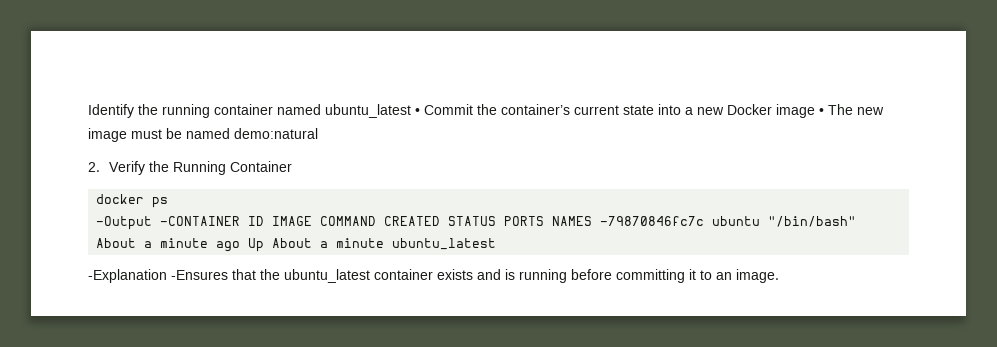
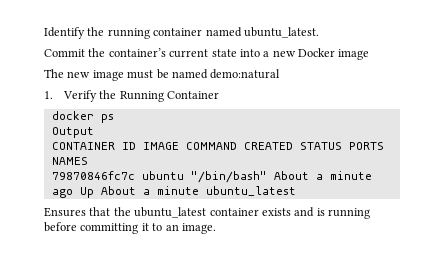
[325,104,420,118] ubuntu_latest • -> [243,27,319,38] ubuntu_latest. //
[819,108,824,115] • -> (370, 54) //
[88,162,100,172] 2. -> [44,91,53,99] 1.
[96,216,241,230] -Output -CONTAINER -> [51,127,94,138] [51,142,115,150] Output // CONTAINER
[600,216,705,226] -79870846fc7c -> [51,171,135,180] // 79870846fc7c
[88,269,228,283] -Explanation -Ensures -> [44,207,86,217] Ensures

